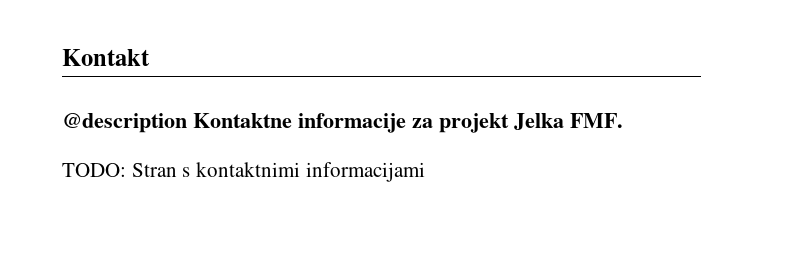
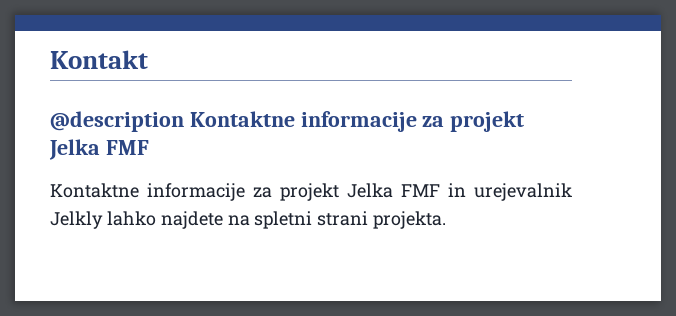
[570,113,623,128] [62,162,425,182] FMF. // TODO: Stran s kontaktnimi informacijami -> [105,140,149,155] [50,183,572,201] [50,211,447,229] FMF // Kontaktne informacije za projekt Jelka FMF in urejevalnik Jelkly lahko najdete na spletni strani projekta.

